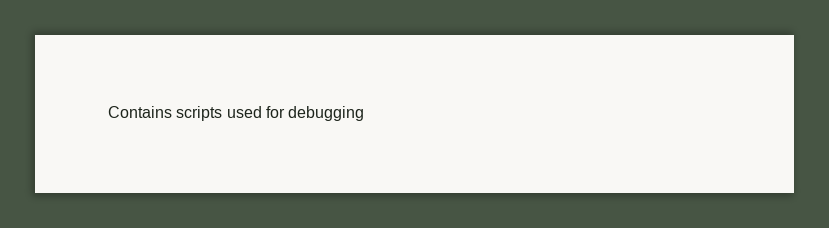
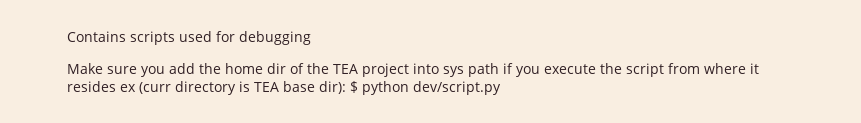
(365, 113) none -> [67,63,759,77] [67,81,501,95] // Make sure you add the home dir of the TEA project into sys path if you execute the script from where it resides ex (curr directory is TEA base dir): $ python dev/script.py

